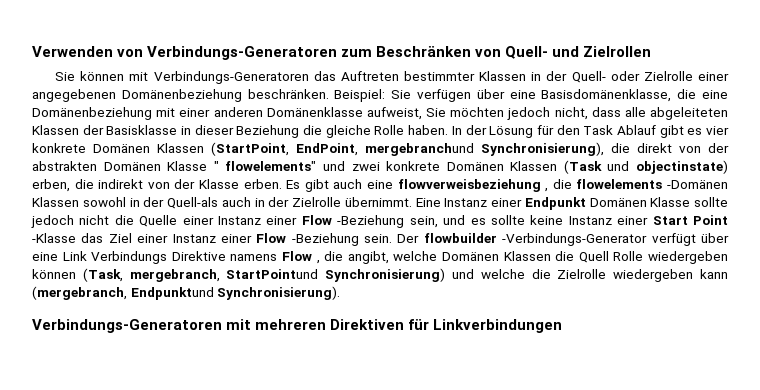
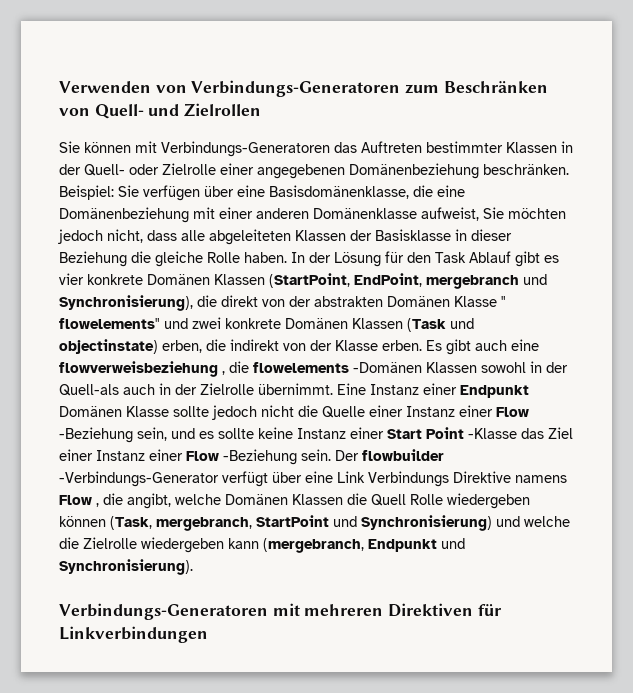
[365,143,474,156] mergebranchund -> [426,274,547,289] mergebranch und
[226,269,319,279] StartPointund -> [256,515,357,527] StartPoint und
[130,287,214,300] Endpunktund -> [368,538,465,552] Endpunkt und

